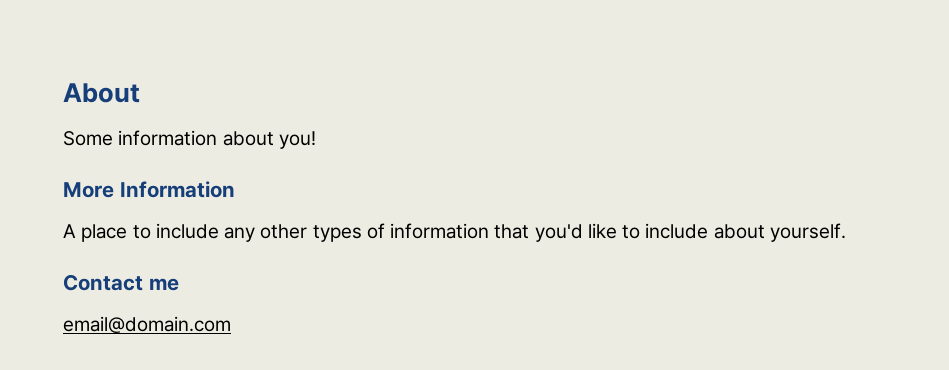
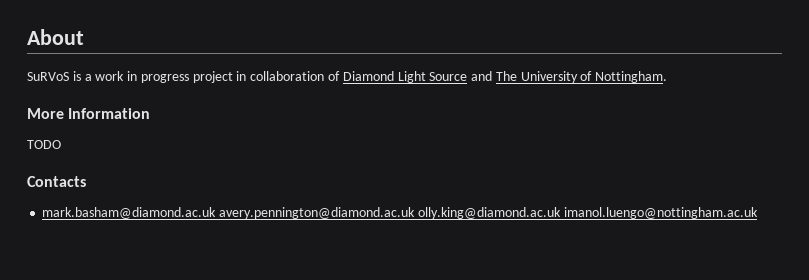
[63,130,316,149] [63,181,235,198] [63,223,846,242] [63,274,179,291] [63,316,231,333] Some information about you! // More Information // A place to include any other types of information that you'd like to include about yourself. // Contact me // email@domain.com -> [27,71,668,83] [27,108,151,119] [27,140,61,149] [27,176,86,187] [42,207,758,219] SuRVoS is a work in progress project in collaboration of Diamond Light Source and The University of Nottingham. // More Information // TODO // Contacts // mark.basham@diamond.ac.uk avery.pennington@diamond.ac.uk olly.king@diamond.ac.uk imanol.luengo@nottingham.ac.uk

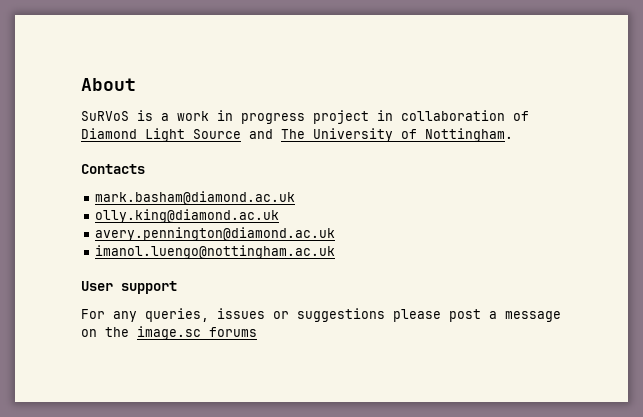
[27,108,151,119] [27,140,61,149] // More Information // TODO -> (513, 135) none
(217, 213) none -> [95,209,280,223] // olly.king@diamond.ac.uk //
[417,207,561,219] olly.king@diamond.ac.uk -> (336, 234) //
(758, 213) none -> [81,281,177,294] [81,308,561,322] [81,326,257,340] // User support // For any queries, issues or suggestions please post a message on the image.sc forums

